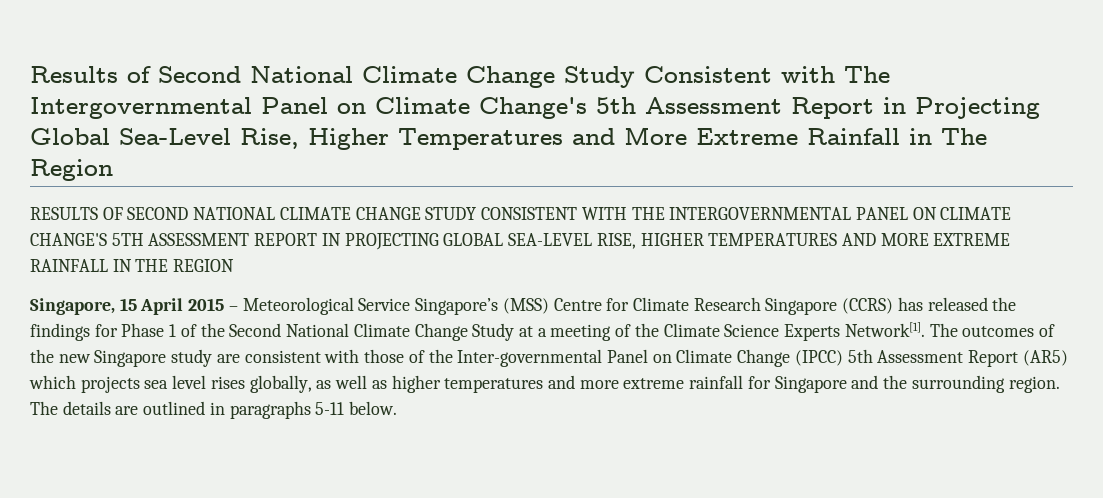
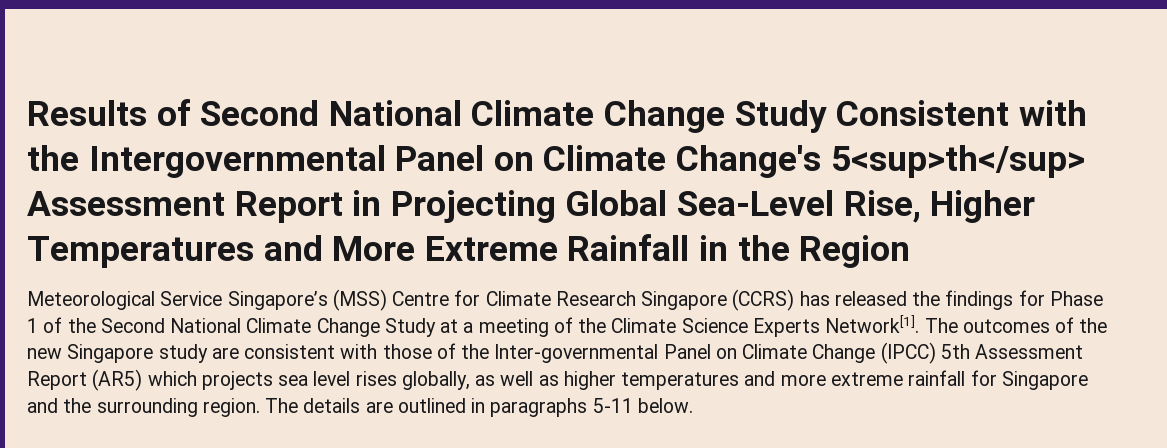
[844,66,890,83] The -> [27,145,79,171] the
[596,97,636,114] 5th -> [830,145,1085,178] 5<sup>th</sup>
[941,128,987,145] The -> [737,235,790,261] the
[30,207,1012,220] [30,233,1011,250] [30,259,235,272] [30,298,238,315] RESULTS OF SECOND NATIONAL CLIMATE CHANGE STUDY CONSISTENT WITH THE INTERGOVERNMENTAL PANEL ON CLIMATE CHANGE'S 5TH ASSESSMENT REPORT IN PROJECTING GLOBAL SEA-LEVEL RISE, HIGHER TEMPERATURES AND MORE EXTREME RAINFALL IN THE REGION // Singapore, 15 April 2015 – -> (911, 251) none

